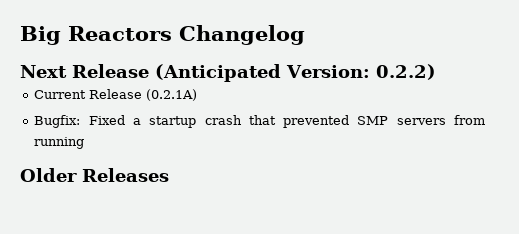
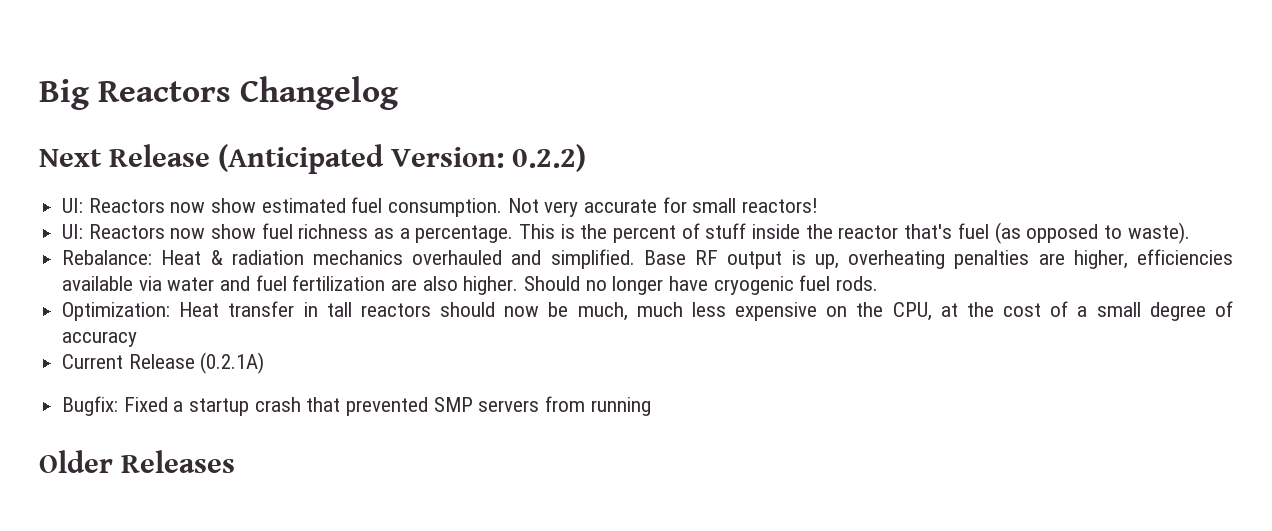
(436, 72) none -> [62,197,819,217] [62,222,1190,244] [62,249,1234,269] [62,275,879,295] [62,301,1233,321] [62,331,138,347] // UI: Reactors now show estimated fuel consumption. Not very accurate for small reactors! // UI: Reactors now show fuel richness as a percentage. This is the percent of stuff inside the reactor that's fuel (as opposed to waste). // Rebalance: Heat & radiation mechanics overhauled and simplified. Base RF output is up, overheating penalties are higher, efficiencies available via water and fuel fertilization are also higher. Should no longer have cryogenic fuel rods. // Optimization: Heat transfer in tall reactors should now be much, much less expensive on the CPU, at the cost of a small degree of accuracy

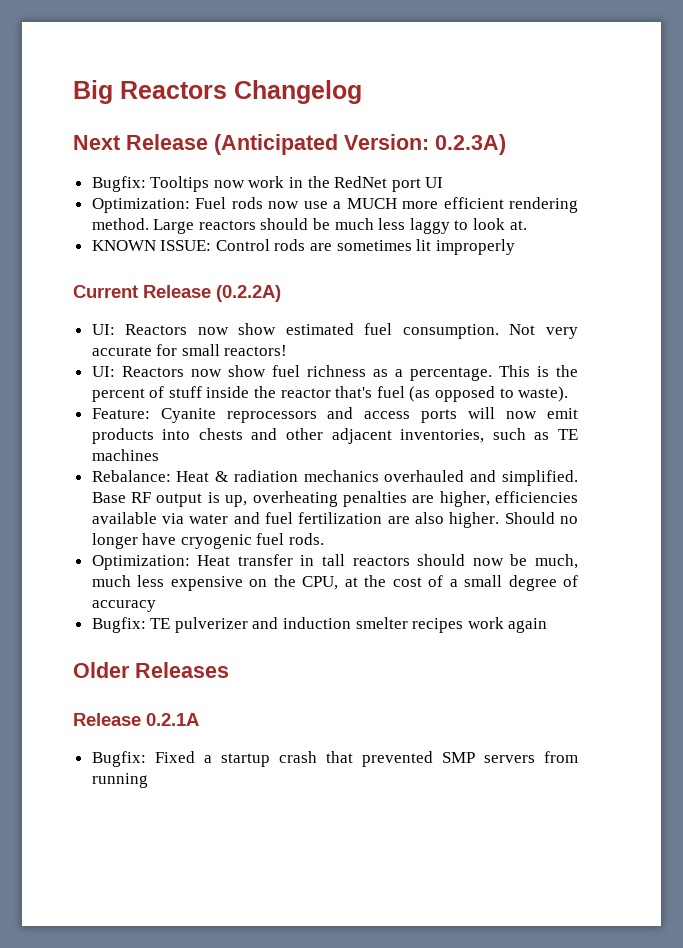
[512,144,587,172] 0.2.2) -> [435,134,506,155] [91,176,444,192] [91,197,578,213] [91,218,527,234] [91,239,515,255] [73,285,281,302] 0.2.3A) // Bugfix: Tooltips now work in the RedNet port UI // Optimization: Fuel rods now use a MUCH more efficient rendering method. Large reactors should be much less laggy to look at. // KNOWN ISSUE: Control rods are sometimes lit improperly // Current Release (0.2.2A)
(1190, 233) none -> [91,407,579,423] [91,428,579,444] [91,449,159,461] // Feature: Cyanite reprocessors and access ports will now emit products into chests and other adjacent inventories, such as TE machines
[62,352,265,374] Current Release (0.2.1A) -> [91,617,548,633] [73,662,229,678] [73,713,199,726] Bugfix: TE pulverizer and induction smelter recipes work again // Older Releases // Release 0.2.1A
[39,450,236,473] // Older Releases -> (148, 780) none

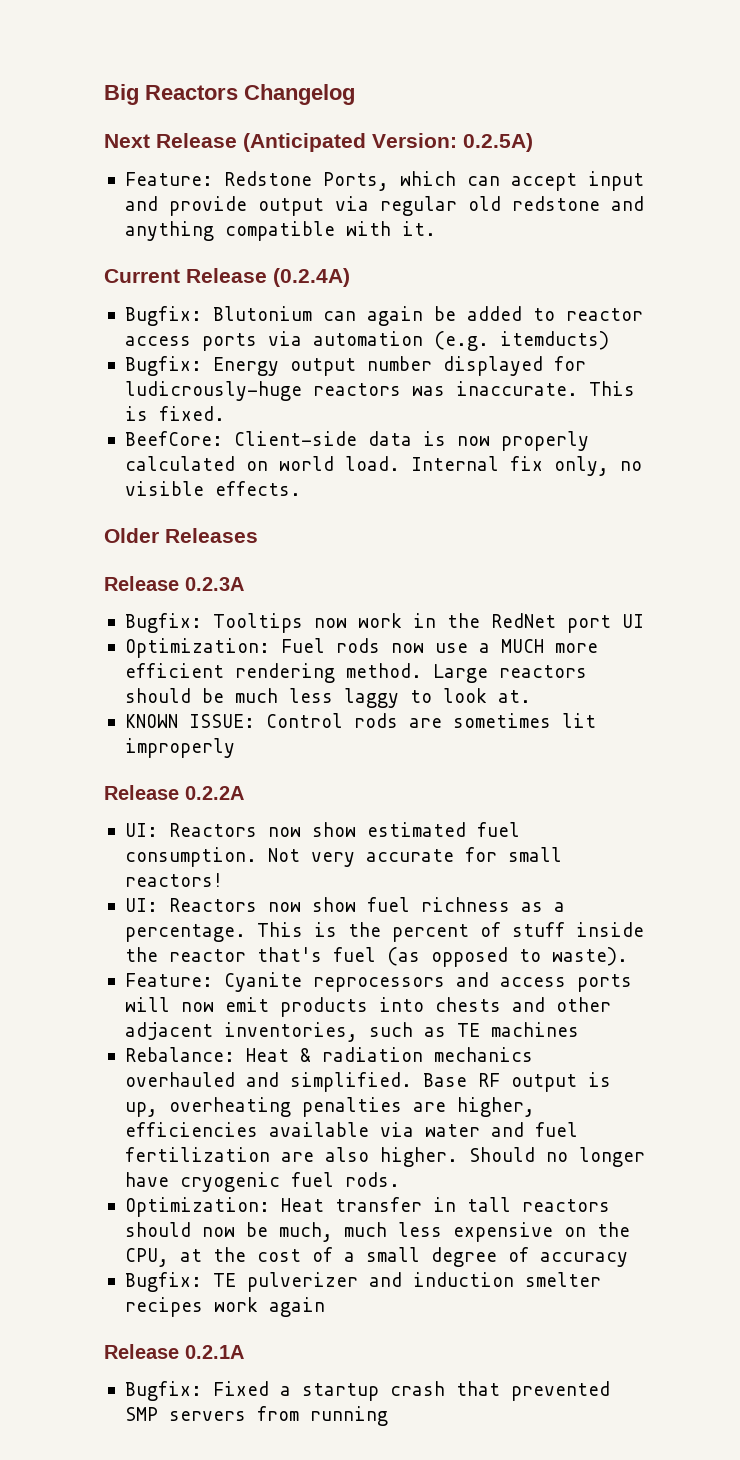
[435,134,506,155] 0.2.3A) -> [463,133,533,152] [124,171,644,191] [124,196,644,216] [124,221,436,241] [104,268,350,287] [124,306,643,326] [124,331,609,351] [124,356,586,376] [124,381,635,401] [124,406,225,421] [124,431,589,451] [124,456,642,476] [124,481,301,496] [104,528,258,543] [104,576,244,591] 0.2.5A) // Feature: Redstone Ports, which can accept input and provide output via regular old redstone and anything compatible with it. // Current Release (0.2.4A) // Bugfix: Blutonium can again be added to reactor access ports via automation (e.g. itemducts) // Bugfix: Energy output number displayed for ludicrously-huge reactors was inaccurate. This is fixed. // BeefCore: Client-side data is now properly calculated on world load. Internal fix only, no visible effects. // Older Releases // Release 0.2.3A
[73,285,281,302] Current Release (0.2.2A) -> [104,785,244,800] Release 0.2.2A
[73,662,229,678] // Older Releases -> (325, 1307) none

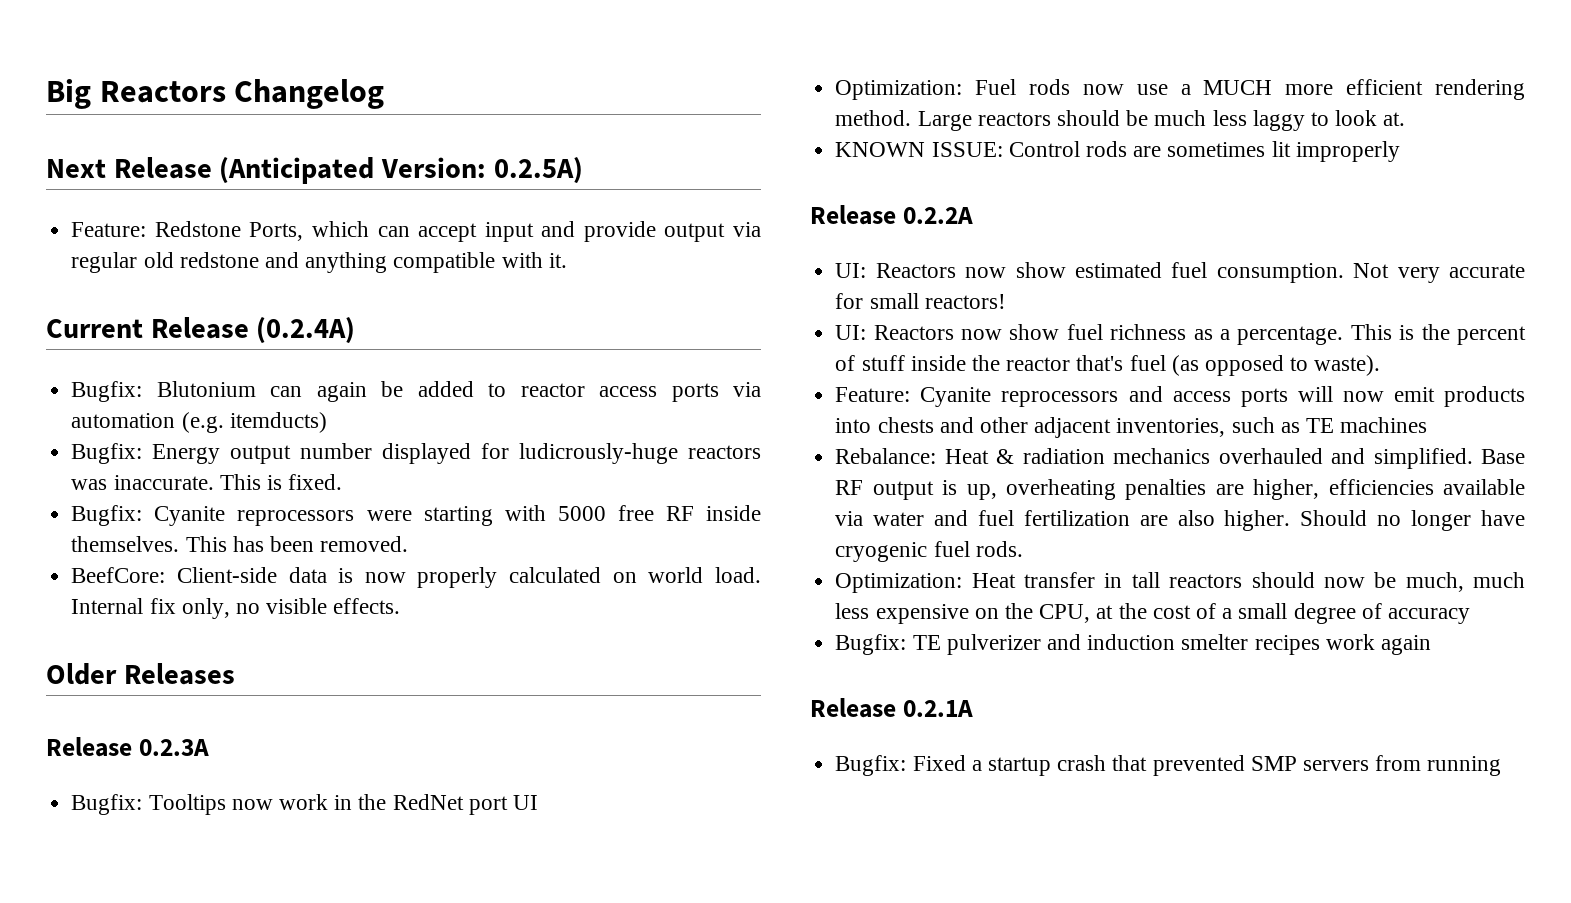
(225, 413) none -> [71,505,761,526] [71,536,409,552] // Bugfix: Cyanite reprocessors were starting with 5000 free RF inside themselves. This has been removed.

